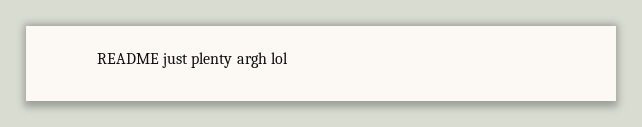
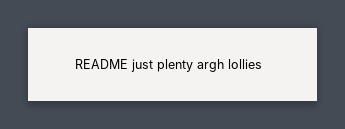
[270,52,288,64] lol -> [228,59,262,69] lollies

